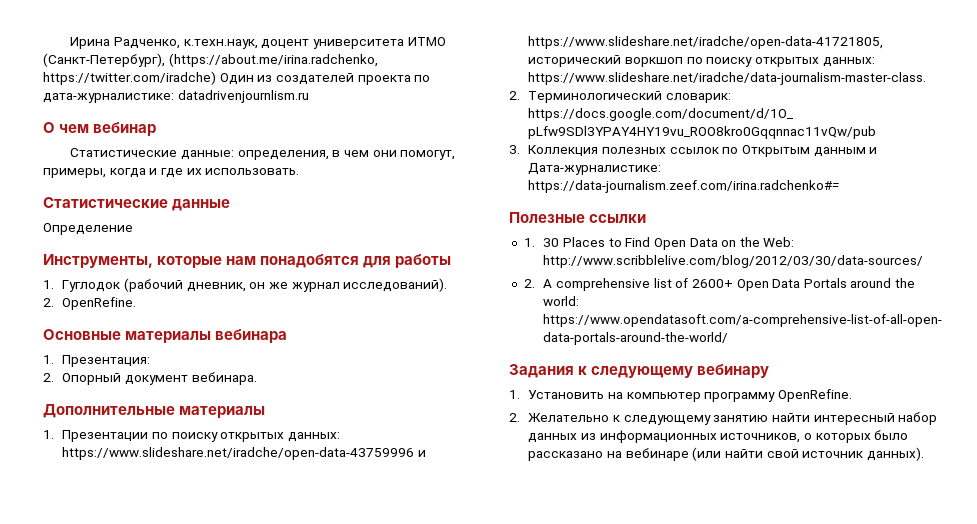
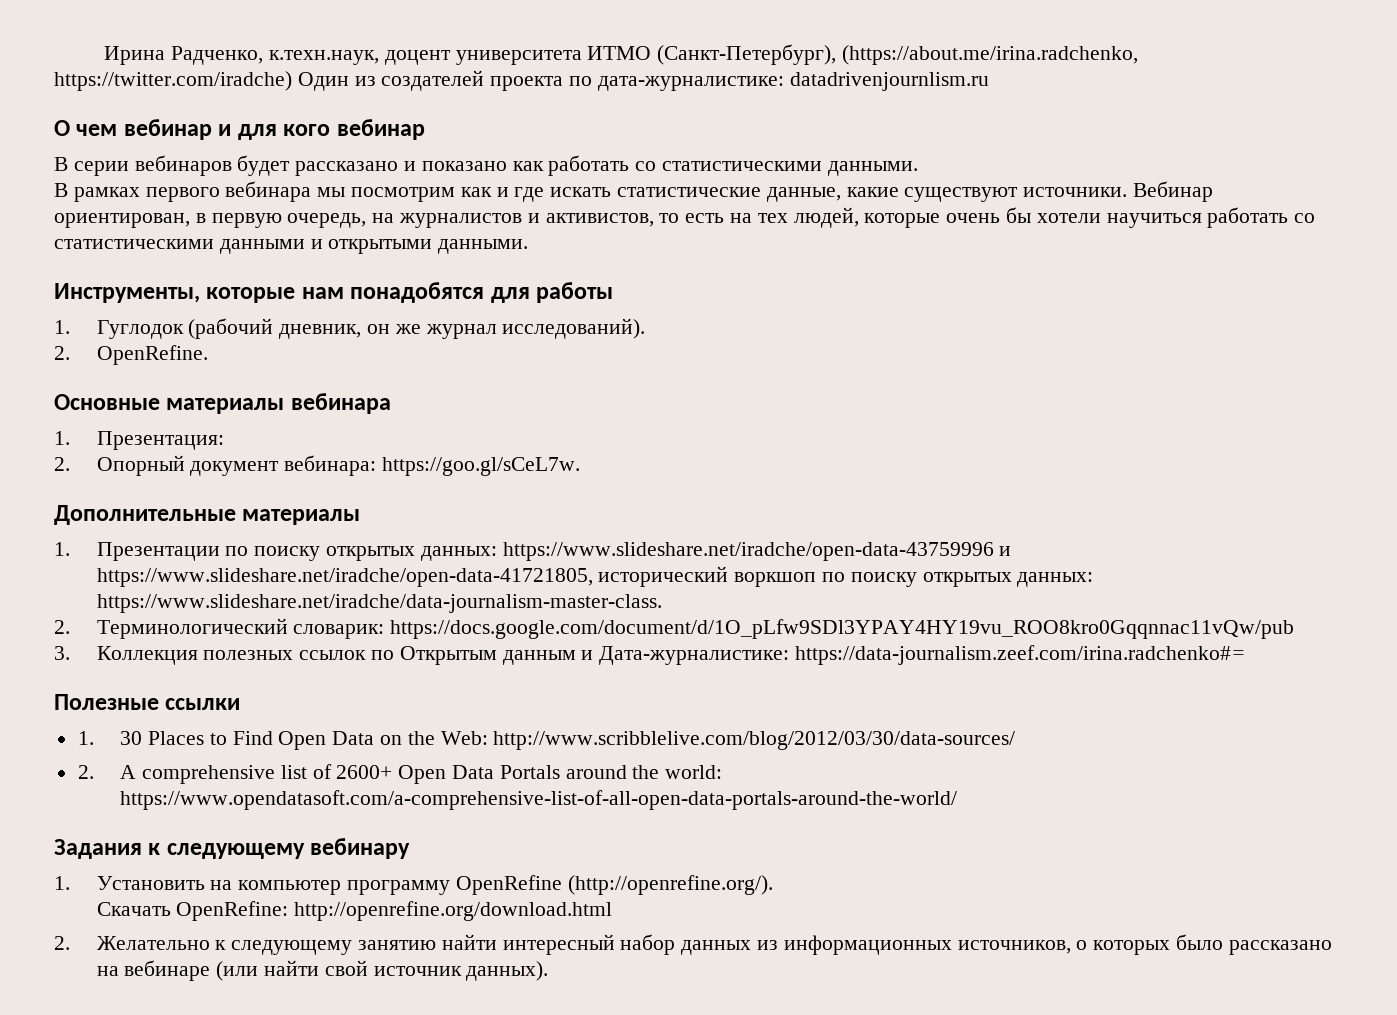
[70,148,456,160] [43,168,300,178] [43,197,231,211] [43,223,133,235] // Статистические данные: определения, в чем они помогут, примеры, когда и где их использовать. // Статистические данные // Определение -> [218,119,425,140] [54,155,918,176] [54,181,1214,202] [54,207,1316,228] [54,239,529,254] и для кого вебинар // В серии вебинаров будет рассказано и показано как работать со статистическими данными. // В рамках первого вебинара мы посмотрим как и где искать статистические данные, какие существуют источники. Вебинар ориентирован, в первую очередь, на журналистов и активистов, то есть на тех людей, которые очень бы хотели научиться работать со статистическими данными и открытыми данными.
[191,372,257,385] вебинара. -> [284,455,580,476] вебинара: https://goo.gl/sCeL7w.
[778,389,853,402] OpenRefine. -> [455,875,773,895] [96,901,613,921] OpenRefine (http://openrefine.org/). // Скачать OpenRefine: http://openrefine.org/download.html

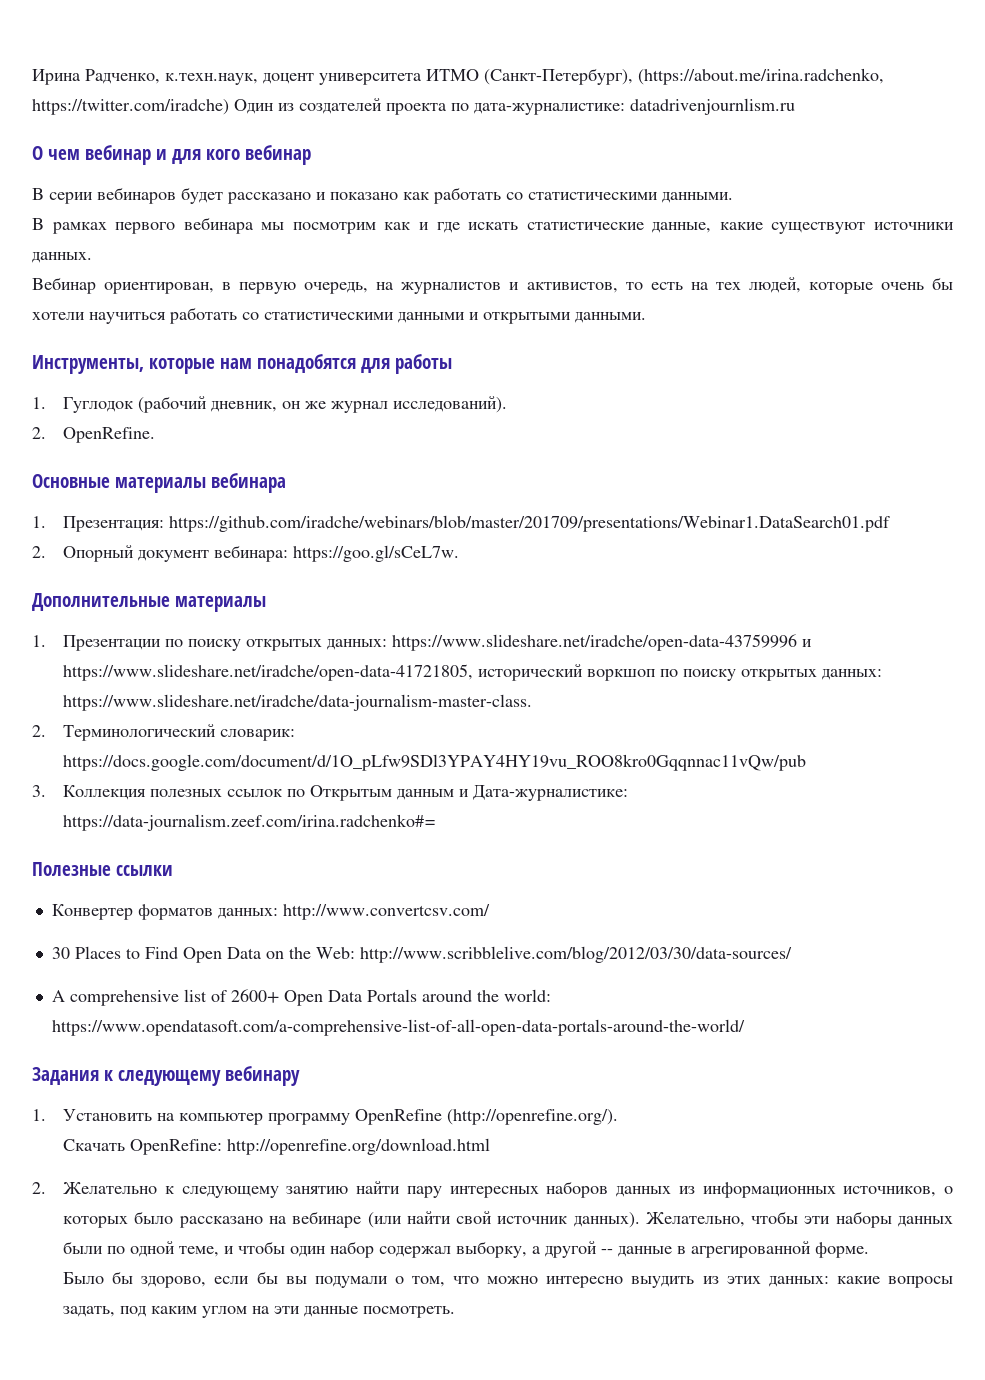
[1023,187,1128,197] источники. -> [873,222,954,230] [32,252,92,263] источники данных. //
(224, 440) none -> [169,515,891,532] https://github.com/iradche/webinars/blob/master/201709/presentations/Webinar1.DataSearch01.pdf
[77,731,94,745] 1. -> [51,904,490,920] Конвертер форматов данных: http://www.convertcsv.com/ //
[77,765,94,779] 2. -> (792, 954) none
[502,934,676,955] интересный набор -> [406,1181,609,1198] пару интересных наборов
(549, 971) none -> [645,1211,953,1228] [63,1241,870,1258] [63,1271,954,1288] [63,1306,456,1318] Желательно, чтобы эти наборы данных были по одной теме, и чтобы один набор содержал выборку, а другой -- данные в агрегированной форме. // Было бы здорово, если бы вы подумали о том, что можно интересно выудить из этих данных: какие вопросы задать, под каким углом на эти данные посмотреть.

